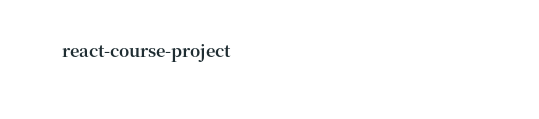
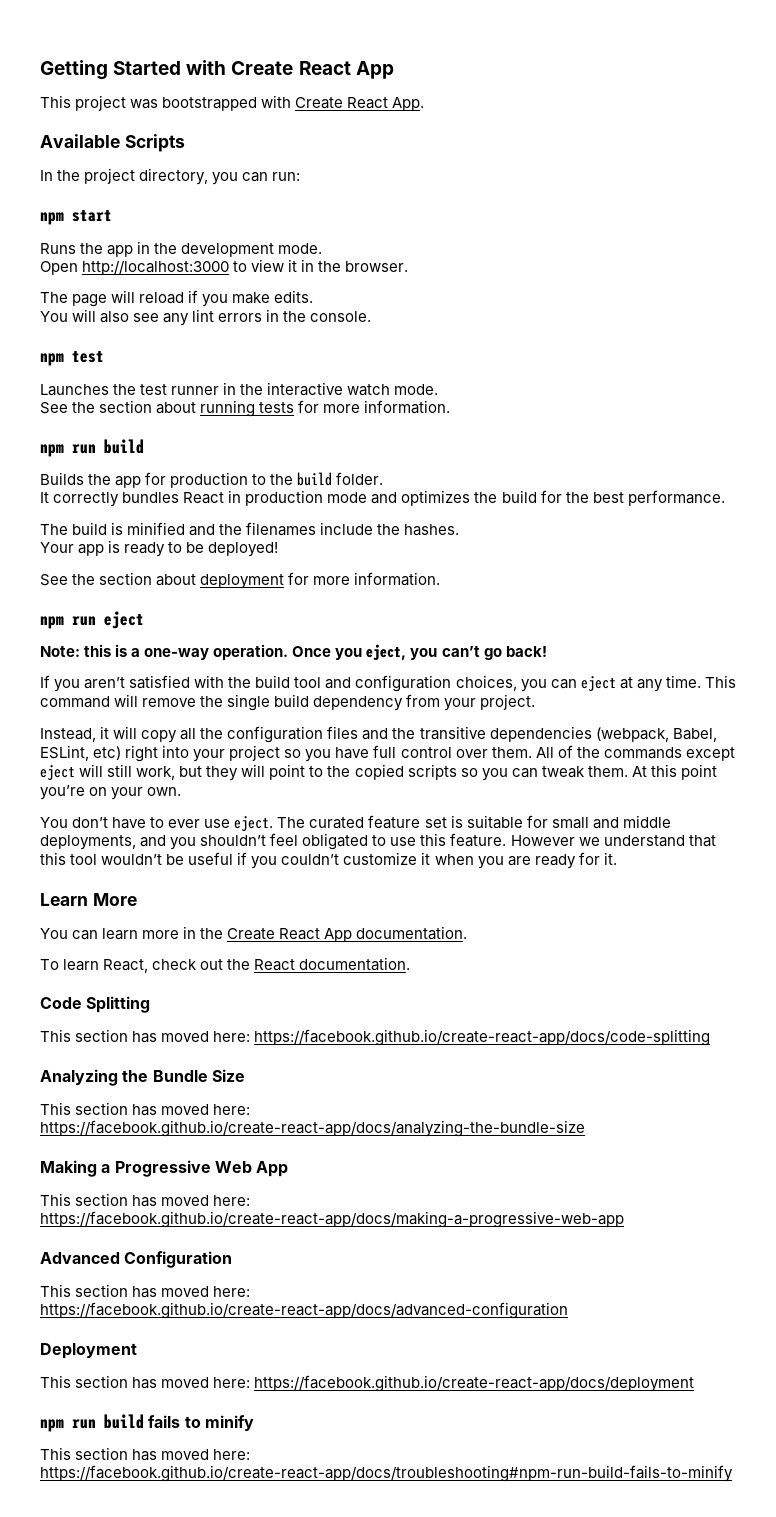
[62,44,231,62] react-course-project -> [40,60,394,80] [40,95,425,111] [40,134,185,152] [40,168,301,185] [40,210,112,225] [40,241,323,257] [40,259,409,275] [40,290,314,307] [40,309,372,326] [40,351,104,366] [40,382,439,396] [40,400,451,417] [40,439,144,457] [40,472,384,488] [40,490,725,507] [40,522,460,536] [40,540,279,557] [40,572,441,589] [40,611,144,629] [40,644,547,660] [40,675,736,692] [40,694,536,711] [40,726,717,743] [40,745,735,762] [40,764,717,781] [40,785,182,800] [40,815,671,831] [40,833,716,850] [40,852,617,869] [40,893,137,906] [40,926,468,942] [40,957,411,973] [40,996,151,1013] [40,1029,711,1046] [40,1069,245,1086] [40,1102,251,1116] [40,1120,585,1137] [40,1160,289,1177] [40,1193,251,1207] [40,1211,624,1228] [40,1251,233,1268] [40,1284,251,1298] [40,1302,568,1319] [40,1343,137,1359] [40,1375,695,1392] [40,1414,254,1432] [40,1447,251,1461] [40,1465,733,1482] Getting Started with Create React App // This project was bootstrapped with Create React App. // Available Scripts // In the project directory, you can run: // npm start // Runs the app in the development mode. // Open http://localhost:3000 to view it in the browser. // The page will reload if you make edits. // You will also see any lint errors in the console. // npm test // Launches the test runner in the interactive watch mode. // See the section about running tests for more information. // npm run build // Builds the app for production to the build folder. // It correctly bundles React in production mode and optimizes the build for the best performance. // The build is minified and the filenames include the hashes. // Your app is ready to be deployed! // See the section about deployment for more information. // npm run eject // Note: this is a one-way operation. Once you eject, you can’t go back! // If you aren’t satisfied with the build tool and configuration choices, you can eject at any time. This command will remove the single build dependency from your project. // Instead, it will copy all the configuration files and the transitive dependencies (webpack, Babel, ESLint, etc) right into your project so you have full control over them. All of the commands except eject will still work, but they will point to the copied scripts so you can tweak them. At this point you’re on your own. // You don’t have to ever use eject. The curated feature set is suitable for small and middle deployments, and you shouldn’t feel obligated to use this feature. However we understand that this tool wouldn’t be useful if you couldn’t customize it when you are ready for it. // Learn More // You can learn more in the Create React App documentation. // To learn React, check out the React documentation. // Code Splitting // This section has moved here: https://facebook.github.io/create-react-app/docs/code-splitting // Analyzing the Bundle Size // This section has moved here: https://facebook.github.io/create-react-app/docs/analyzing-the-bundle-size // Making a Progressive Web App // This section has moved here: https://facebook.github.io/create-react-app/docs/making-a-progressive-web-app // Advanced Configuration // This section has moved here: https://facebook.github.io/create-react-app/docs/advanced-configuration // Deployment // This section has moved here: https://facebook.github.io/create-react-app/docs/deployment // npm run build fails to minify // This section has moved here: https://facebook.github.io/create-react-app/docs/troubleshooting#npm-run-build-fails-to-minify

